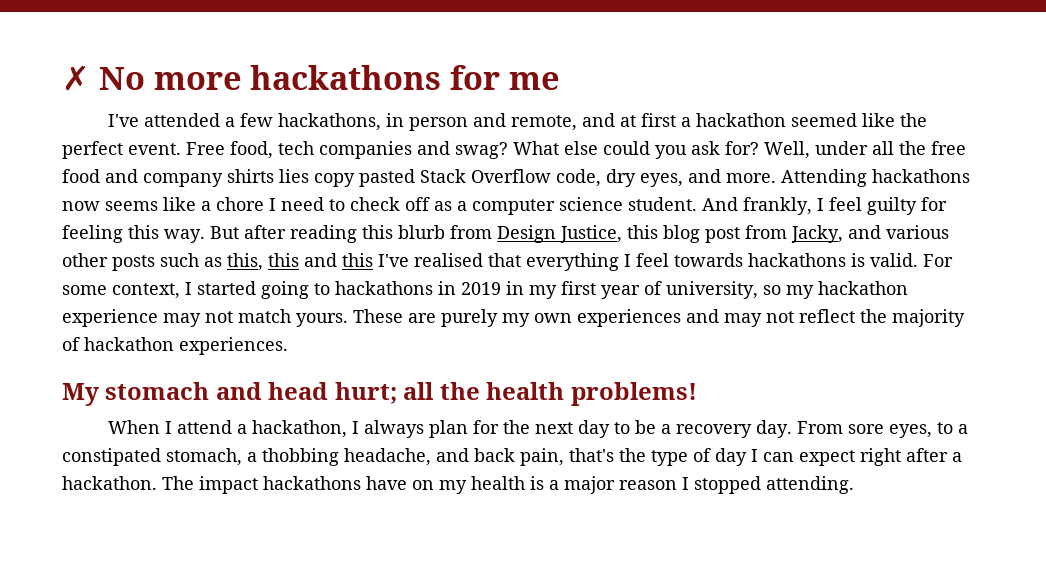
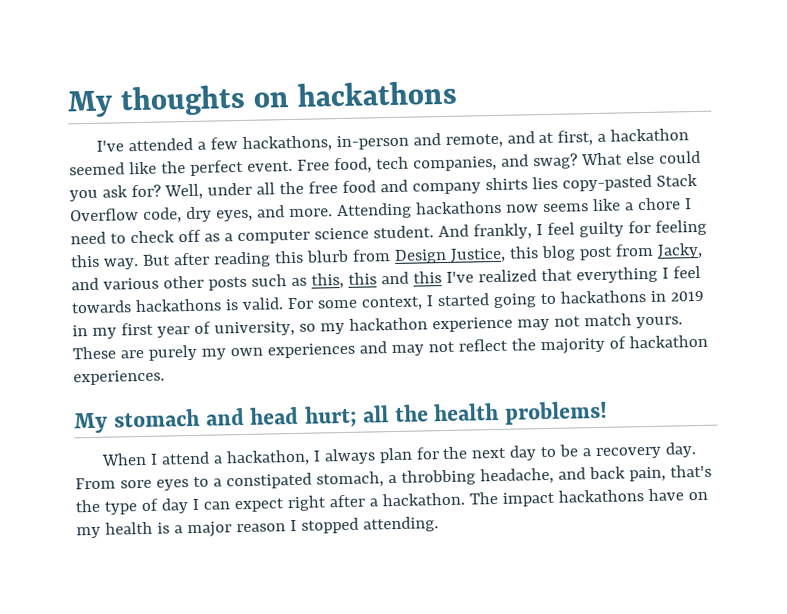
[62,65,560,91] ✗ No more hackathons for me -> [67,80,459,118] My thoughts on hackathons
[385,113,468,131] in person -> [335,134,409,151] in-person
[640,113,676,127] first -> [557,130,594,146] first,
[319,141,412,159] companies -> [412,155,497,172] companies,
[314,169,415,187] copy pasted -> [561,174,652,192] copy-pasted
[414,253,483,267] realised -> [477,269,537,283] realized
[888,424,932,438] eyes, -> [155,479,189,491] eyes
[262,448,339,466] thobbing -> [400,469,476,486] throbbing

